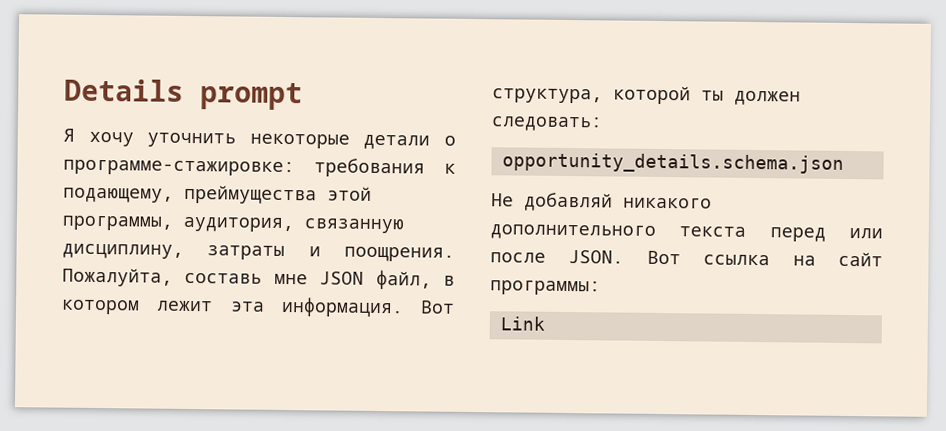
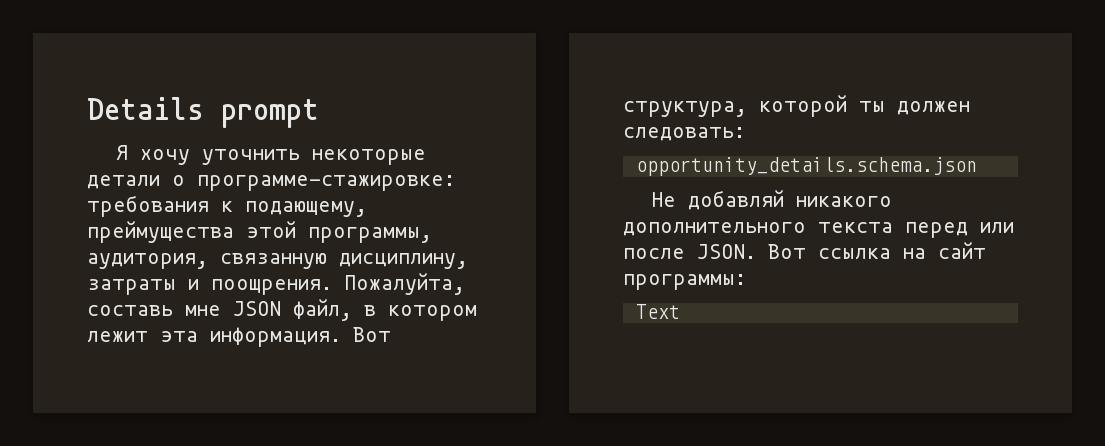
[499,316,545,331] Link -> [635,304,680,319] Text

